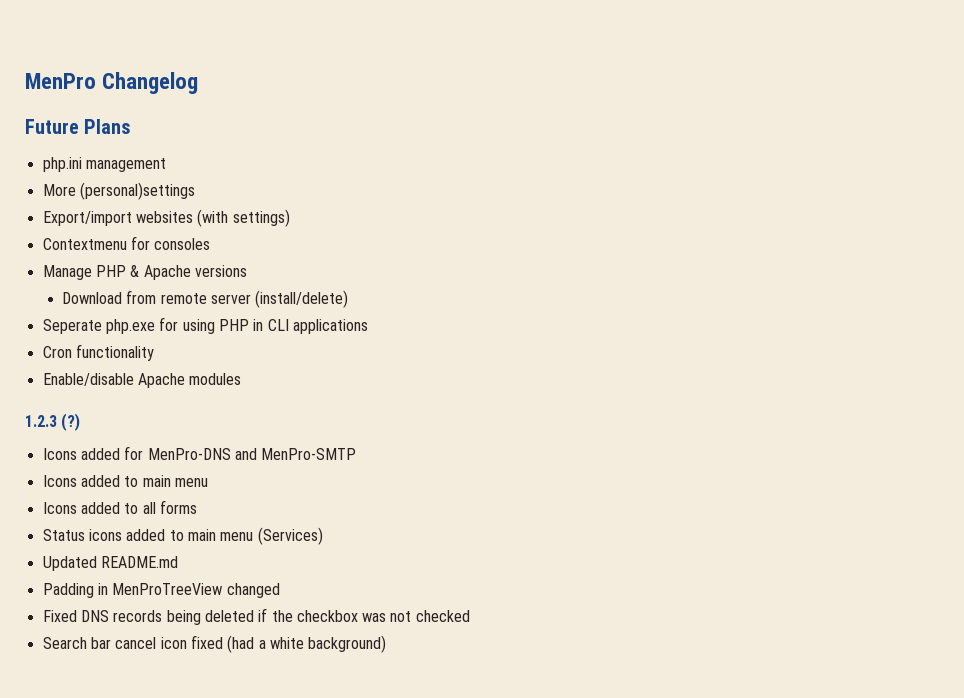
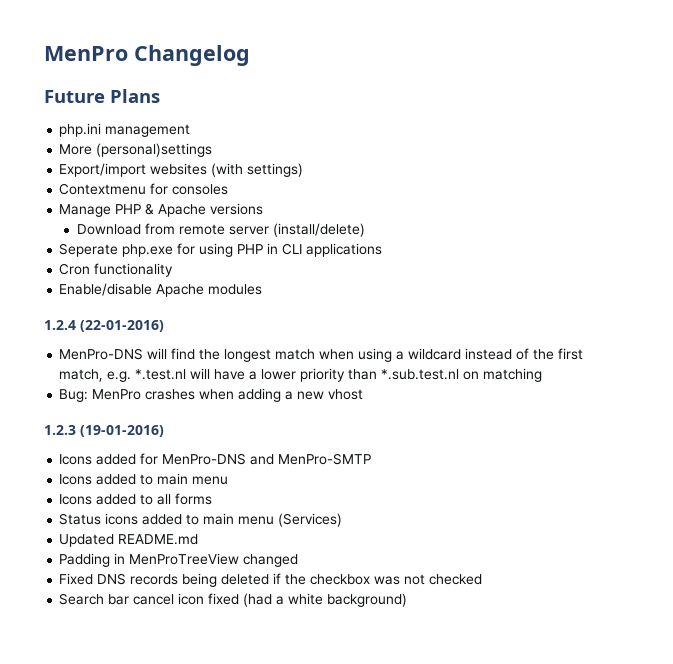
(242, 379) none -> [44,320,164,332] [59,348,584,362] [59,368,543,382] [59,388,364,402] // 1.2.4 (22-01-2016) // MenPro-DNS will find the longest match when using a wildcard instead of the first match, e.g. *.test.nl will have a lower priority than *.sub.test.nl on matching // Bug: MenPro crashes when adding a new vhost
[61,413,81,431] (?) -> [80,425,164,437] (19-01-2016)

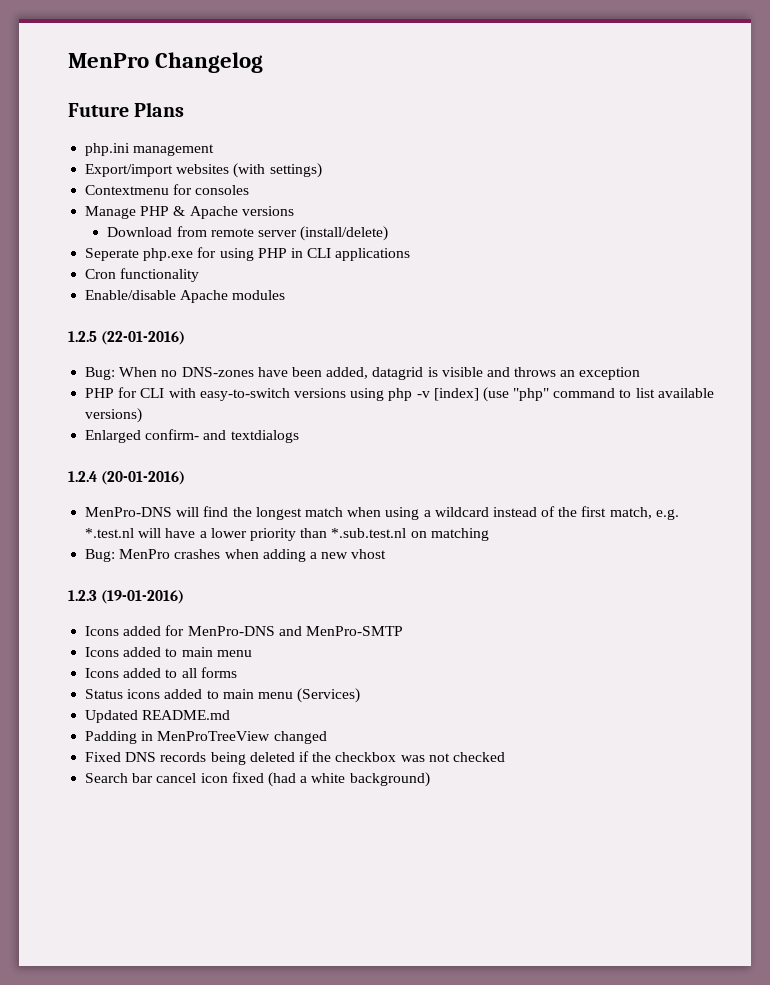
[59,143,213,157] // More (personal)settings -> (215, 150) none
(263, 289) none -> [68,331,186,345] [85,367,641,380] [85,387,714,402] [85,408,143,423] [85,429,299,443] // 1.2.5 (22-01-2016) // Bug: When no DNS-zones have been added, datagrid is visible and throws an exception // PHP for CLI with easy-to-switch versions using php -v [index] (use "php" command to list available versions) // Enlarged confirm- and textdialogs
[80,320,164,332] (22-01-2016) -> [101,471,186,485] (20-01-2016)

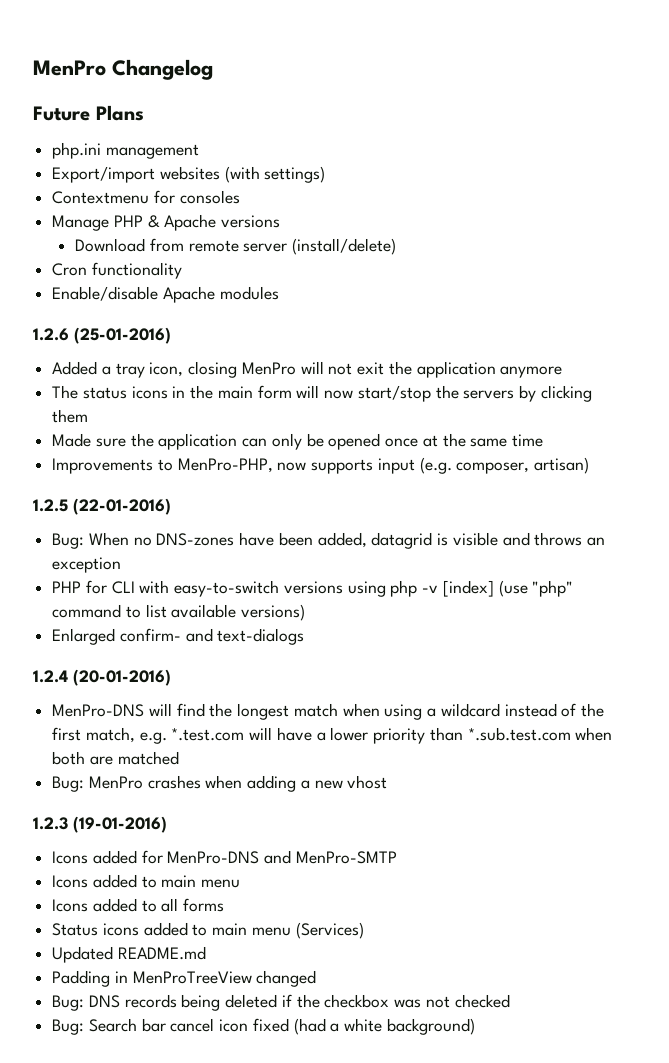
[85,247,411,261] // Seperate php.exe for using PHP in CLI applications -> (396, 246) none
(286, 295) none -> [33,327,171,344] [52,361,563,378] [52,385,592,402] [52,409,89,423] [52,433,543,450] [52,457,590,474] // 1.2.6 (25-01-2016) // Added a tray icon, closing MenPro will not exit the application anymore // The status icons in the main form will now start/stop the servers by clicking them // Made sure the application can only be opened once at the same time // Improvements to MenPro-PHP, now supports input (e.g. composer, artisan)
[230,430,299,443] textdialogs -> [217,628,305,645] text-dialogs
[85,528,135,538] *.test.nl -> [171,728,245,741] *.test.com
[331,528,489,541] *.sub.test.nl on matching -> [467,727,613,741] [52,751,179,765] *.sub.test.com when both are matched
[85,752,122,762] Fixed -> [52,995,85,1011] Bug:
(505, 757) none -> [52,1019,85,1035] Bug:

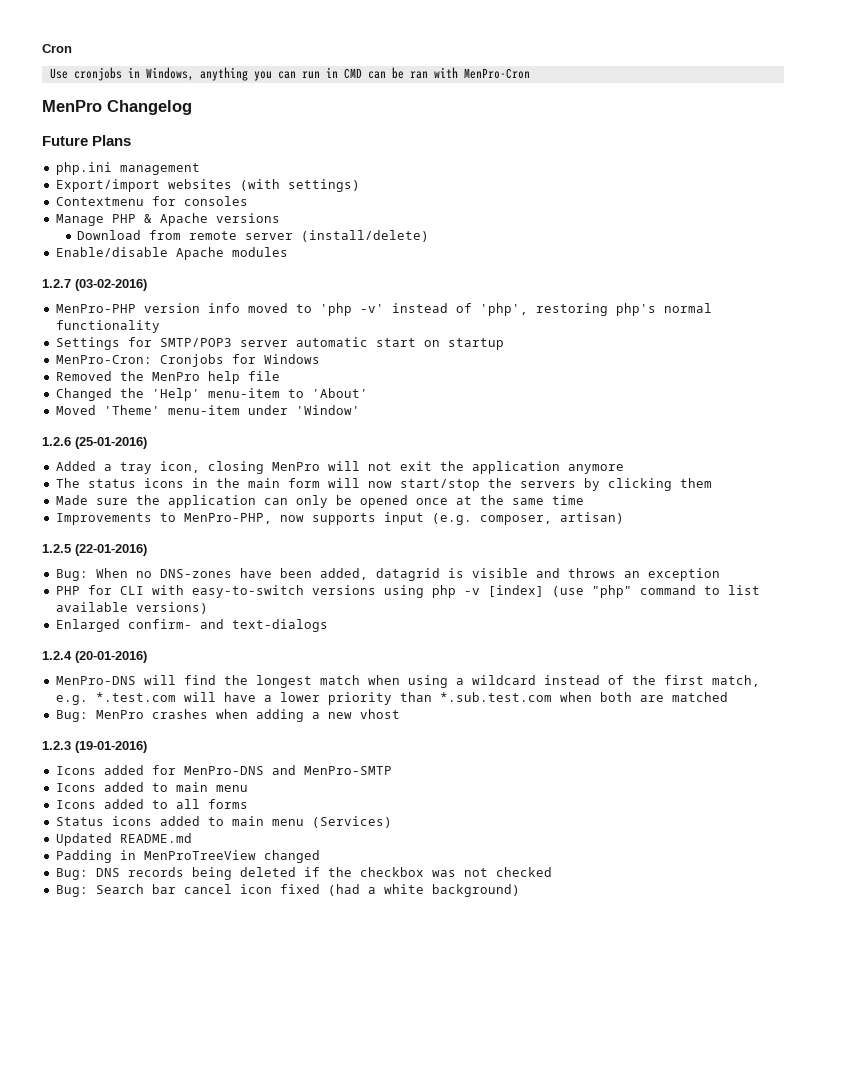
(33, 68) none -> [42,44,72,53] [49,67,530,81] Cron // Use cronjobs in Windows, anything you can run in CMD can be ran with MenPro-Cron //
[52,262,182,279] // Cron functionality -> (429, 236) none
(279, 293) none -> [42,279,147,291] [55,303,712,316] [55,320,160,333] [55,337,504,350] [55,354,320,367] [55,371,280,384] [55,388,368,401] [55,405,360,415] // 1.2.7 (03-02-2016) // MenPro-PHP version info moved to 'php -v' instead of 'php', restoring php's normal functionality // Settings for SMTP/POP3 server automatic start on startup // MenPro-Cron: Cronjobs for Windows // Removed the MenPro help file // Changed the 'Help' menu-item to 'About' // Moved 'Theme' menu-item under 'Window'

